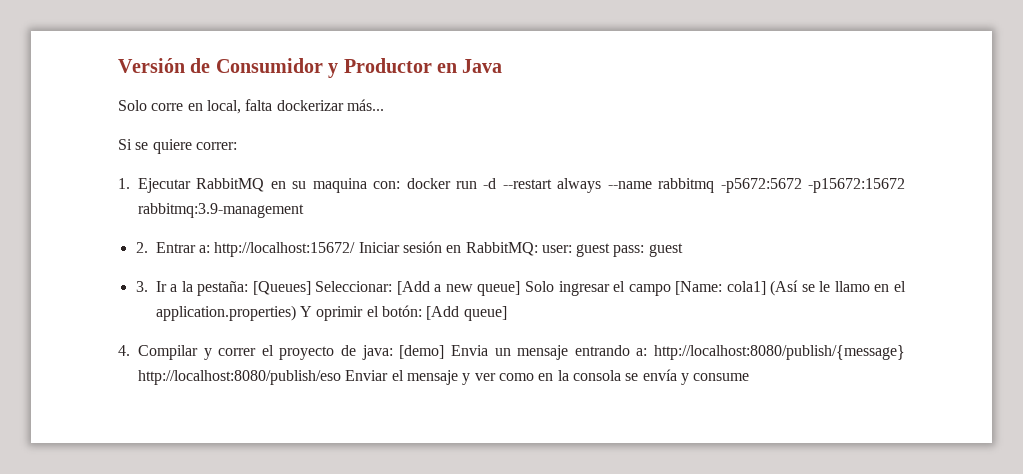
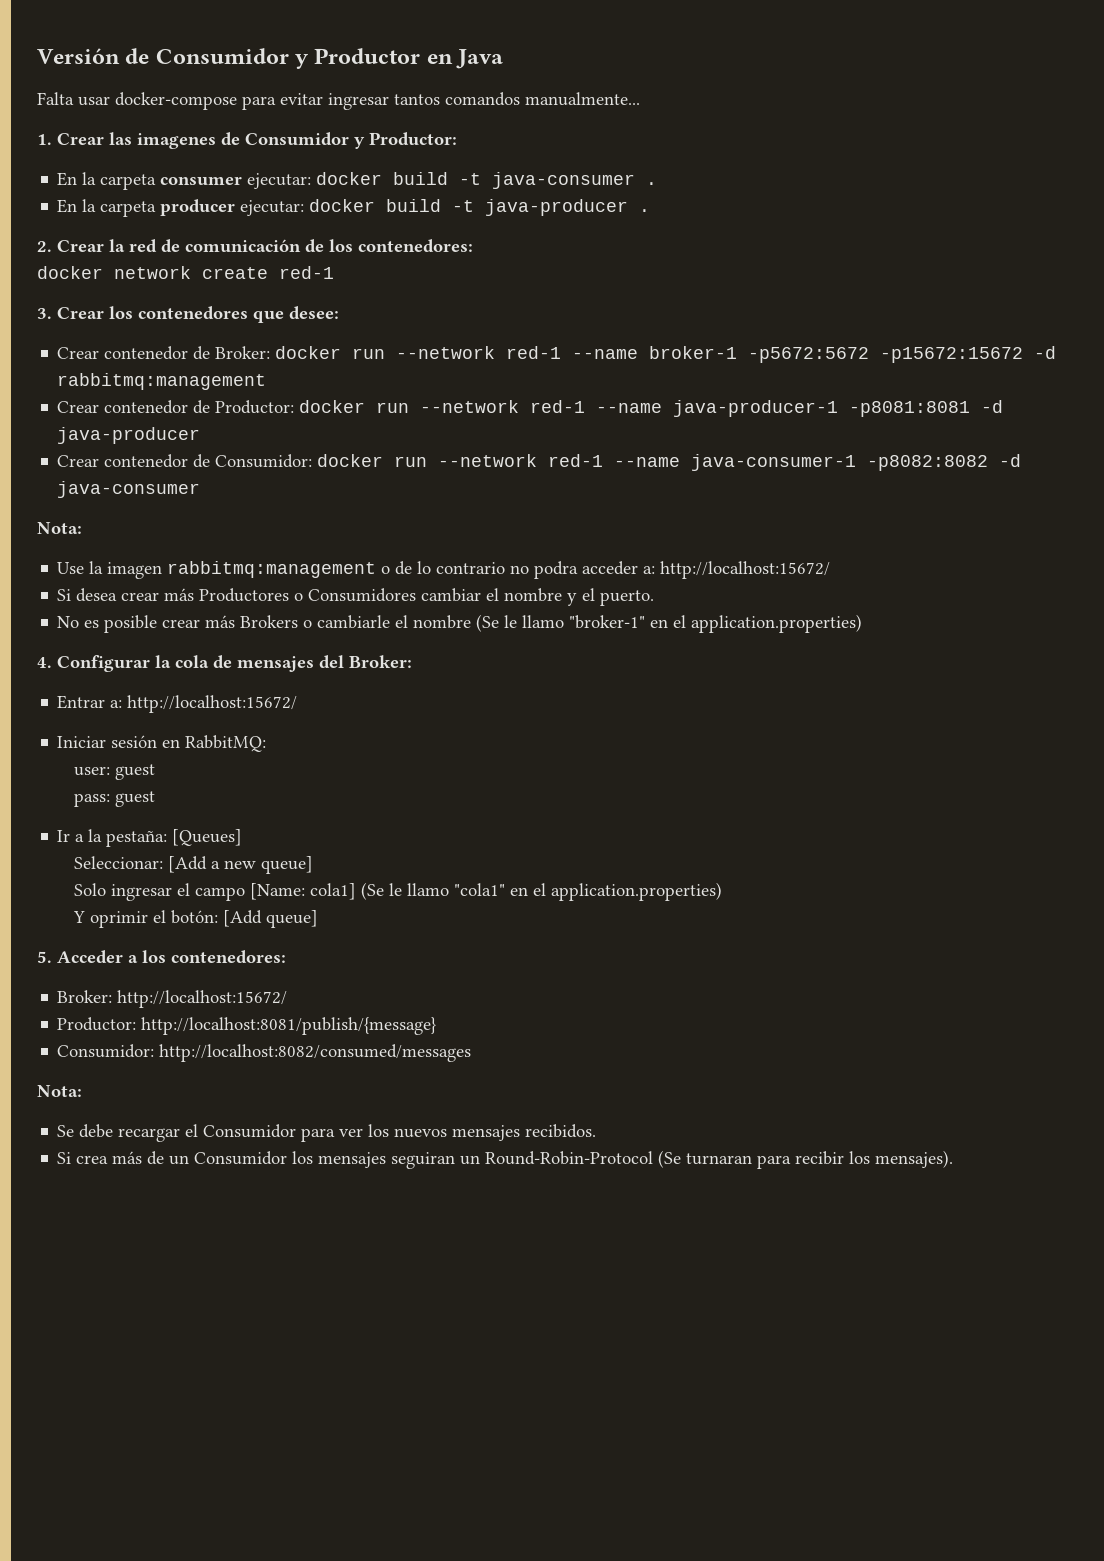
[118,99,384,114] [118,139,237,154] [118,178,906,193] [138,203,304,218] [135,242,148,253] Solo corre en local, falta dockerizar más... // Si se quiere correr: // 1. Ejecutar RabbitMQ en su maquina con: docker run -d --restart always --name rabbitmq -p5672:5672 -p15672:15672 rabbitmq:3.9-management // 2. -> [37,92,640,110] [37,132,457,149] [57,172,658,190] [57,199,651,217] [37,239,473,253] [37,266,334,279] [37,306,339,323] [57,346,1057,363] [57,373,267,390] [57,400,1004,417] [57,427,201,444] [57,454,1022,471] [57,481,201,498] [37,522,82,534] [57,561,831,579] [57,588,655,606] [57,614,863,633] [37,655,412,672] Falta usar docker-compose para evitar ingresar tantos comandos manualmente... // 1. Crear las imagenes de Consumidor y Productor: // En la carpeta consumer ejecutar: docker build -t java-consumer . // En la carpeta producer ejecutar: docker build -t java-producer . // 2. Crear la red de comunicación de los contenedores: // docker network create red-1 // 3. Crear los contenedores que desee: // Crear contenedor de Broker: docker run --network red-1 --name broker-1 -p5672:5672 -p15672:15672 -d rabbitmq:management // Crear contenedor de Productor: docker run --network red-1 --name java-producer-1 -p8081:8081 -d java-producer // Crear contenedor de Consumidor: docker run --network red-1 --name java-consumer-1 -p8082:8082 -d java-consumer // Nota: // Use la imagen rabbitmq:management o de lo contrario no podra acceder a: http://localhost:15672/ // Si desea crear más Productores o Consumidores cambiar el nombre y el puerto. // No es posible crear más Brokers o cambiarle el nombre (Se le llamo "broker-1" en el application.properties) // 4. Configurar la cola de mensajes del Broker: //
(356, 249) none -> (298, 704) //
(538, 249) none -> (267, 743) //
(611, 250) none -> (155, 772) //
[135,281,148,292] 3. -> (155, 799) none
(311, 288) none -> (243, 837) //
(521, 288) none -> (313, 865) //
[770,280,906,296] [155,305,296,321] (Así se le llamo en el application.properties) -> [360,882,722,901] (Se le llamo "cola1" en el application.properties) //
[118,345,906,360] [138,369,750,385] 4. Compilar y correr el proyecto de java: [demo] Envia un mensaje entrando a: http://localhost:8080/publish/{message} http://localhost:8080/publish/eso Enviar el mensaje y ver como en la consola se envía y consume -> [37,950,286,964] [57,990,288,1008] [57,1017,437,1035] [57,1044,472,1062] [37,1085,82,1097] [57,1124,597,1142] [57,1150,954,1169] 5. Acceder a los contenedores: // Broker: http://localhost:15672/ // Productor: http://localhost:8081/publish/{message} // Consumidor: http://localhost:8082/consumed/messages // Nota: // Se debe recargar el Consumidor para ver los nuevos mensajes recibidos. // Si crea más de un Consumidor los mensajes seguiran un Round-Robin-Protocol (Se turnaran para recibir los mensajes).

